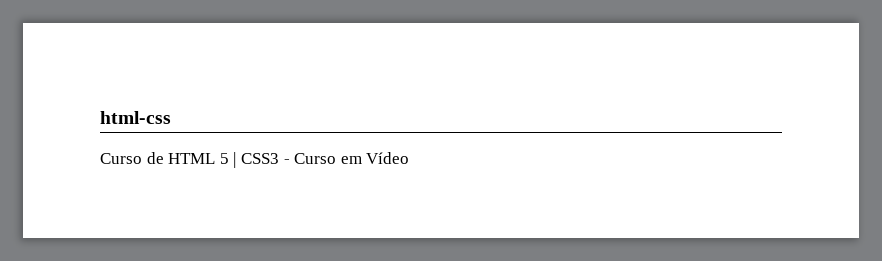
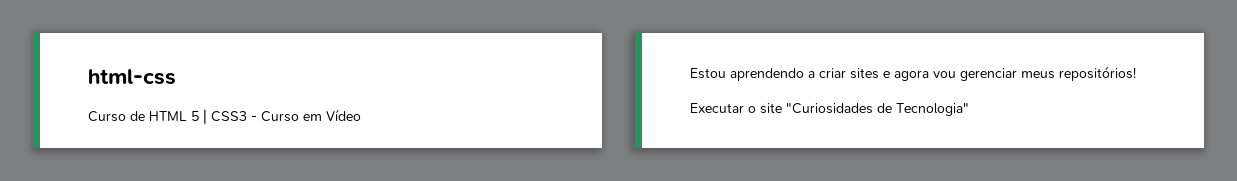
(410, 158) none -> [690,66,1136,81] [690,103,969,116] // Estou aprendendo a criar sites e agora vou gerenciar meus repositórios! // Executar o site "Curiosidades de Tecnologia"

